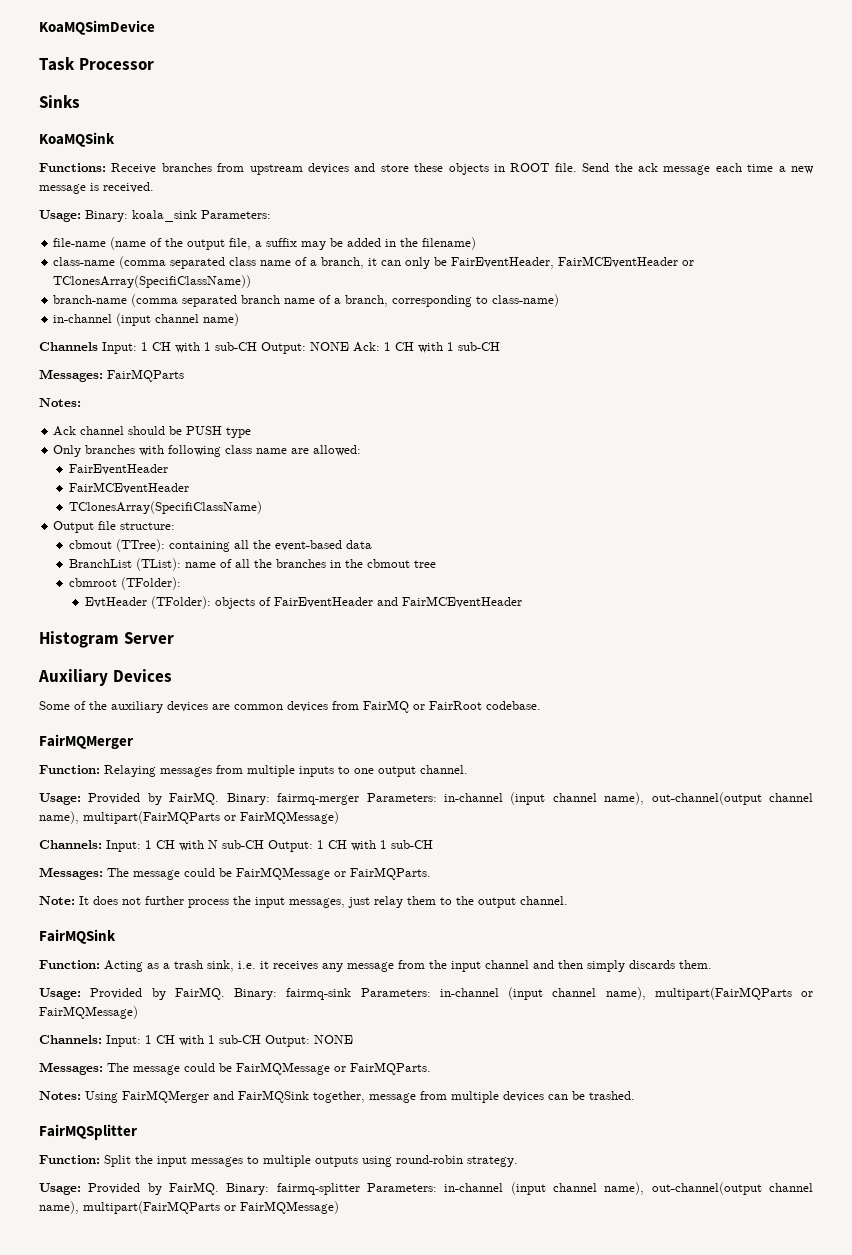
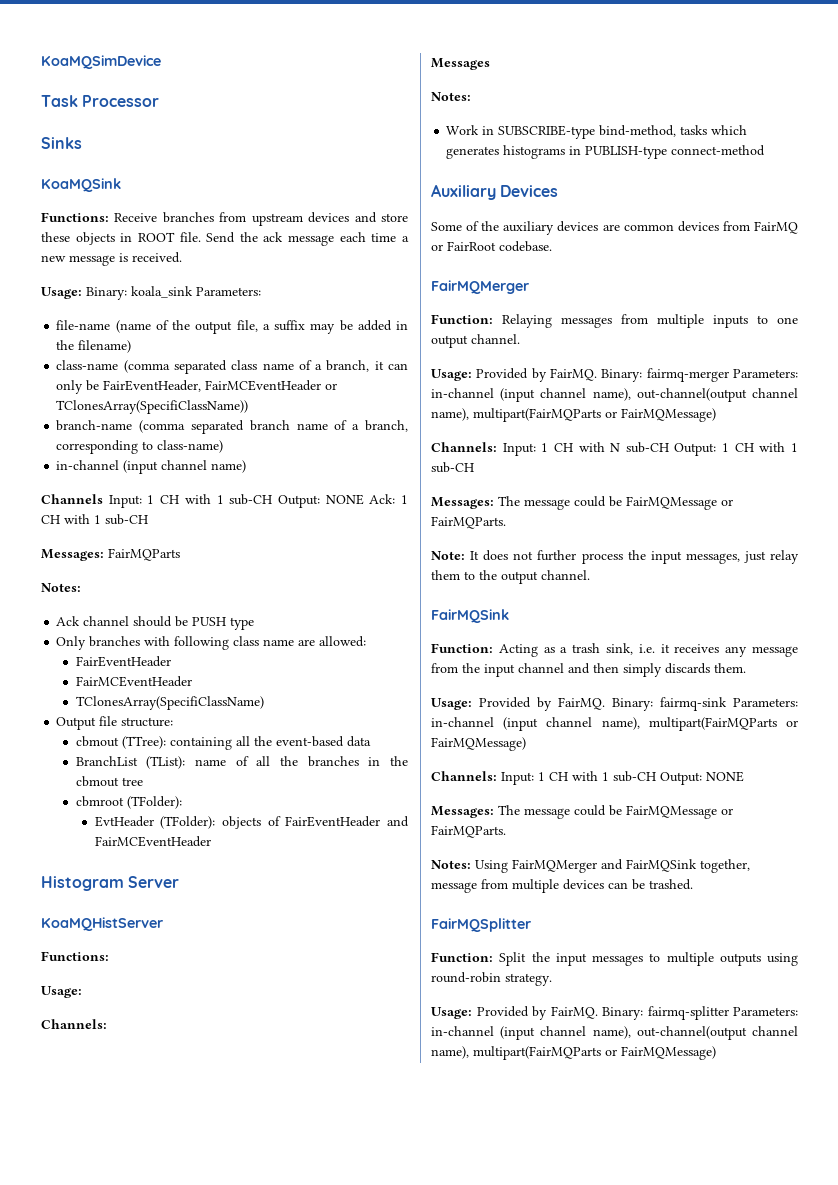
(174, 638) none -> [41,917,163,931] [41,951,109,961] [41,986,82,998] [41,1019,107,1029] [431,58,490,70] [431,92,471,101] [446,125,748,139] [446,145,766,159] // KoaMQHistServer // Functions: // Usage: // Channels: // Messages // Notes: // Work in SUBSCRIBE-type bind-method, tasks which generates histograms in PUBLISH-type connect-method

